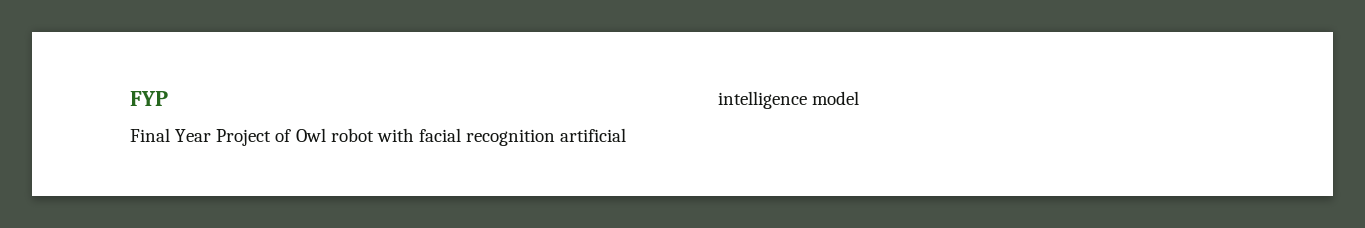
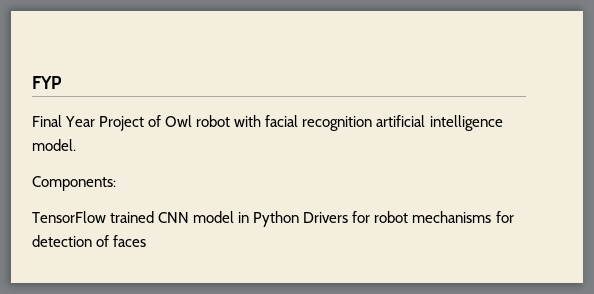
[812,91,860,105] model -> [32,139,76,151] [32,176,116,191] [32,211,514,227] [32,235,147,247] model. // Components: // TensorFlow trained CNN model in Python Drivers for robot mechanisms for detection of faces

